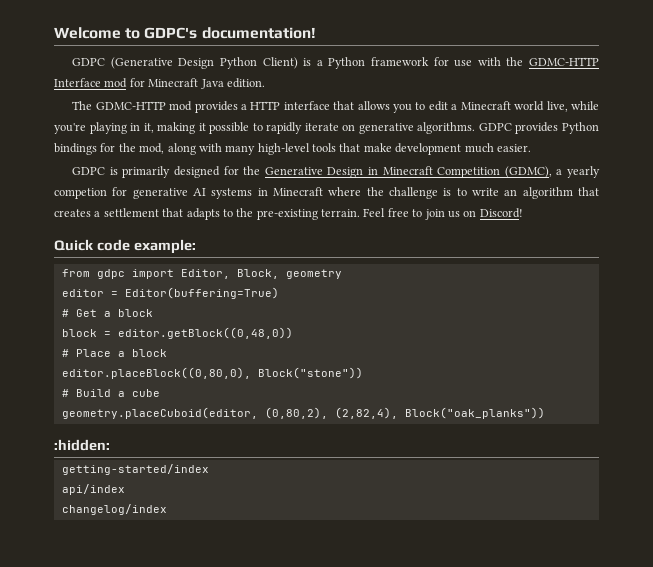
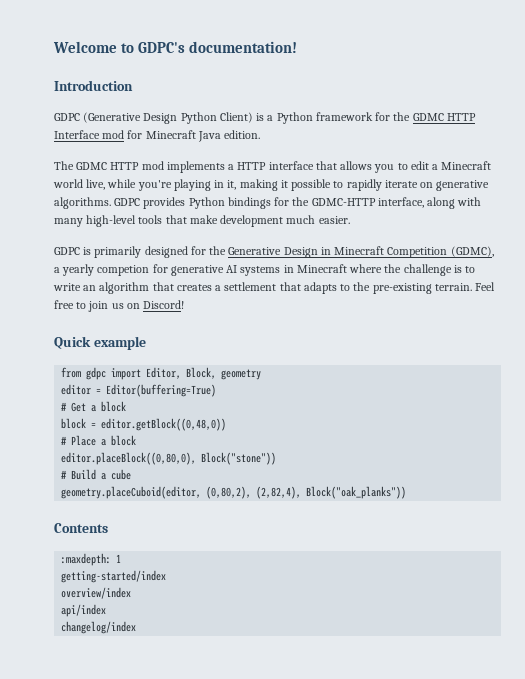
(316, 33) none -> [54,80,133,91] // Introduction
[454,57,599,67] use with the GDMC-HTTP -> [393,112,476,121] the GDMC HTTP
[95,101,238,113] GDMC-HTTP mod provides -> [76,161,225,173] GDMC HTTP mod implements
[139,143,165,154] mod, -> [311,197,424,208] GDMC-HTTP interface,
[96,239,196,254] code example: -> [93,336,146,350] example
[54,439,110,451] :hidden: -> [54,523,108,533] [61,553,122,566] Contents // :maxdepth: 1
(209, 469) none -> [61,587,132,599] // overview/index

